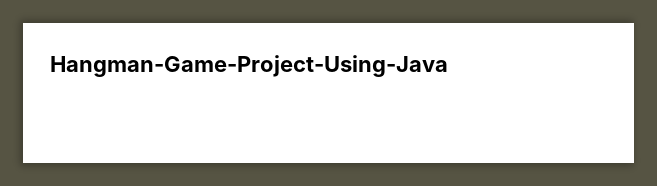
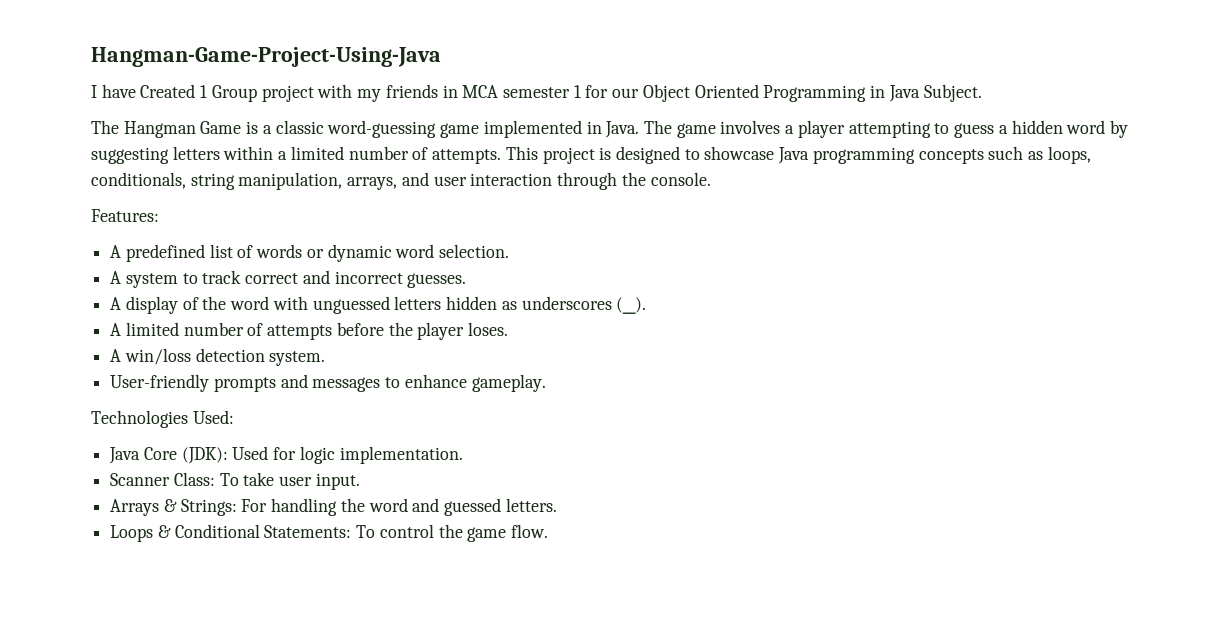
(448, 66) none -> [91,84,982,102] [91,120,1128,138] [91,146,1091,164] [91,172,711,190] [91,209,159,222] [110,244,510,262] [110,270,467,288] [110,296,647,314] [110,322,509,340] [110,348,326,366] [110,374,546,392] [91,410,234,428] [109,446,463,464] [110,472,360,490] [110,498,557,516] [110,524,549,542] // I have Created 1 Group project with my friends in MCA semester 1 for our Object Oriented Programming in Java Subject. // The Hangman Game is a classic word-guessing game implemented in Java. The game involves a player attempting to guess a hidden word by suggesting letters within a limited number of attempts. This project is designed to showcase Java programming concepts such as loops, conditionals, string manipulation, arrays, and user interaction through the console. // Features: // A predefined list of words or dynamic word selection. // A system to track correct and incorrect guesses. // A display of the word with unguessed letters hidden as underscores (_). // A limited number of attempts before the player loses. // A win/loss detection system. // User-friendly prompts and messages to enhance gameplay. // Technologies Used: // Java Core (JDK): Used for logic implementation. // Scanner Class: To take user input. // Arrays & Strings: For handling the word and guessed letters. // Loops & Conditional Statements: To control the game flow.

